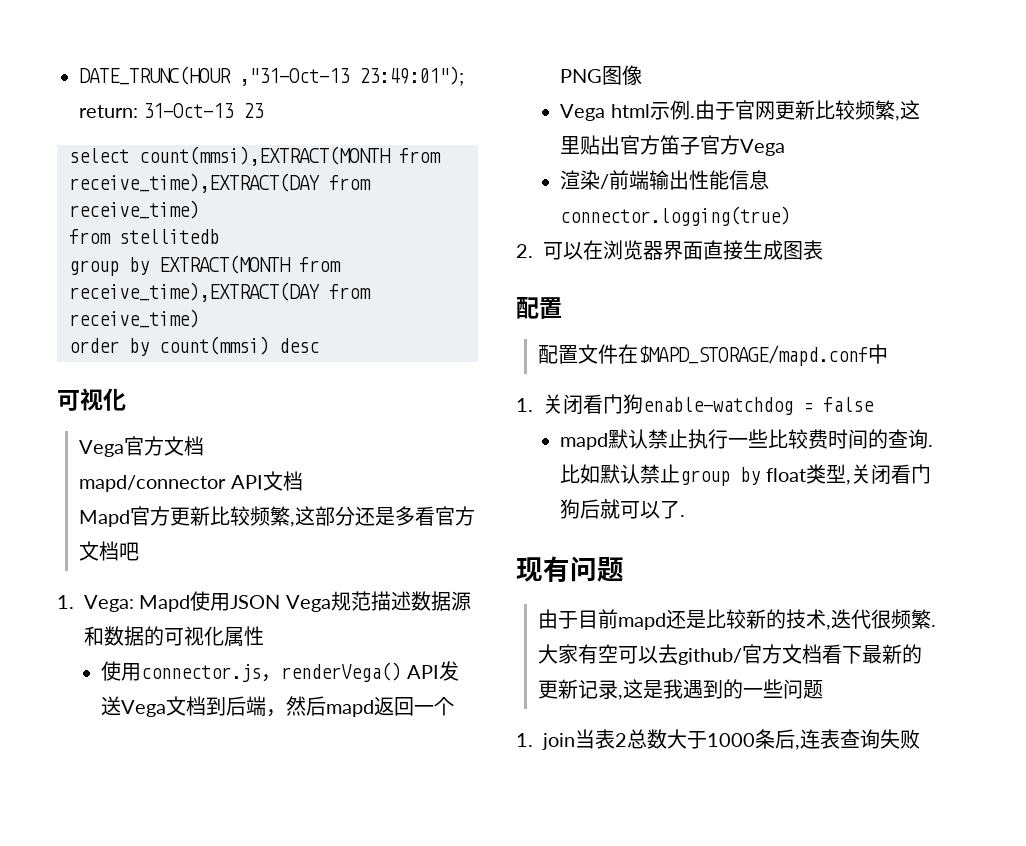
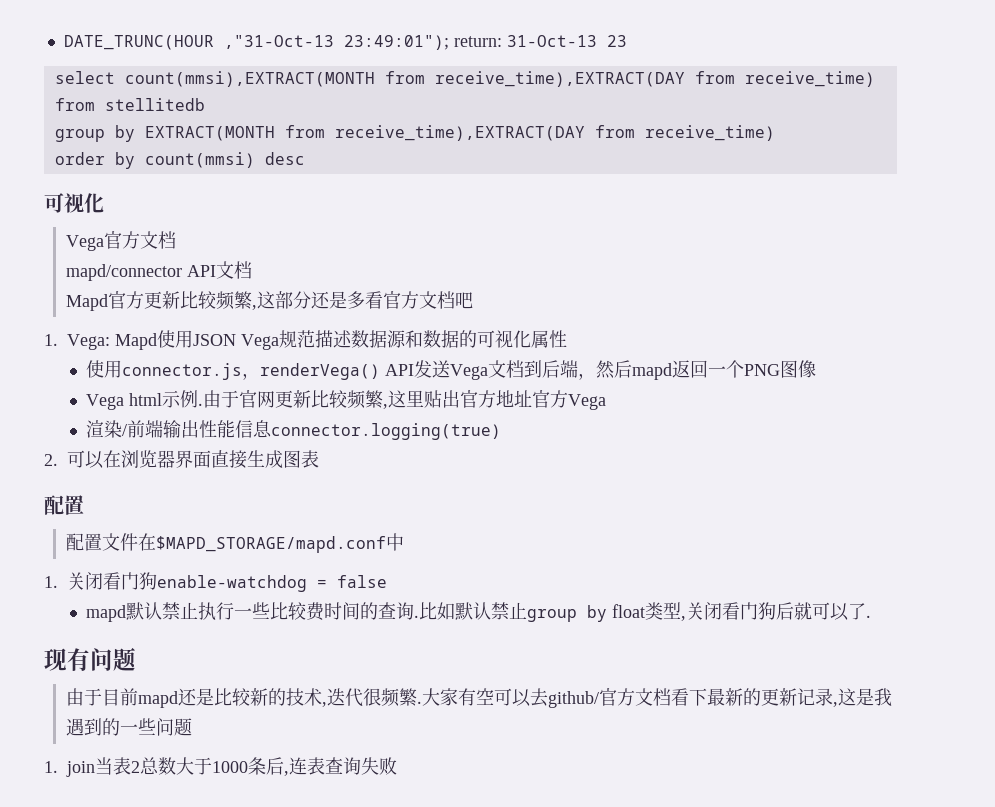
[660,135,701,155] 笛子 -> [495,390,532,407] 地址

